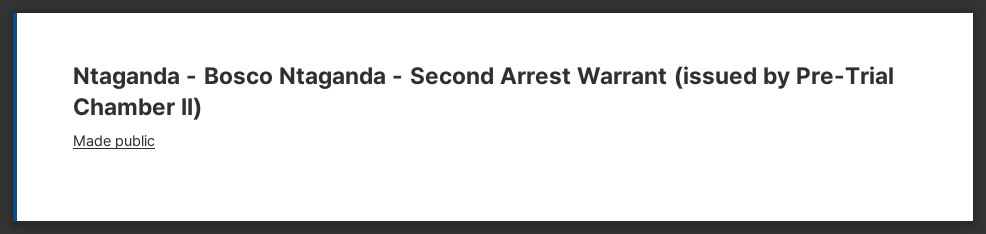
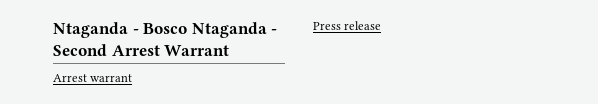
[673,66,895,89] [73,97,203,120] [73,135,156,149] (issued by Pre-Trial Chamber II) // Made public -> [53,74,133,82] [313,21,382,30] // Arrest warrant // Press release

